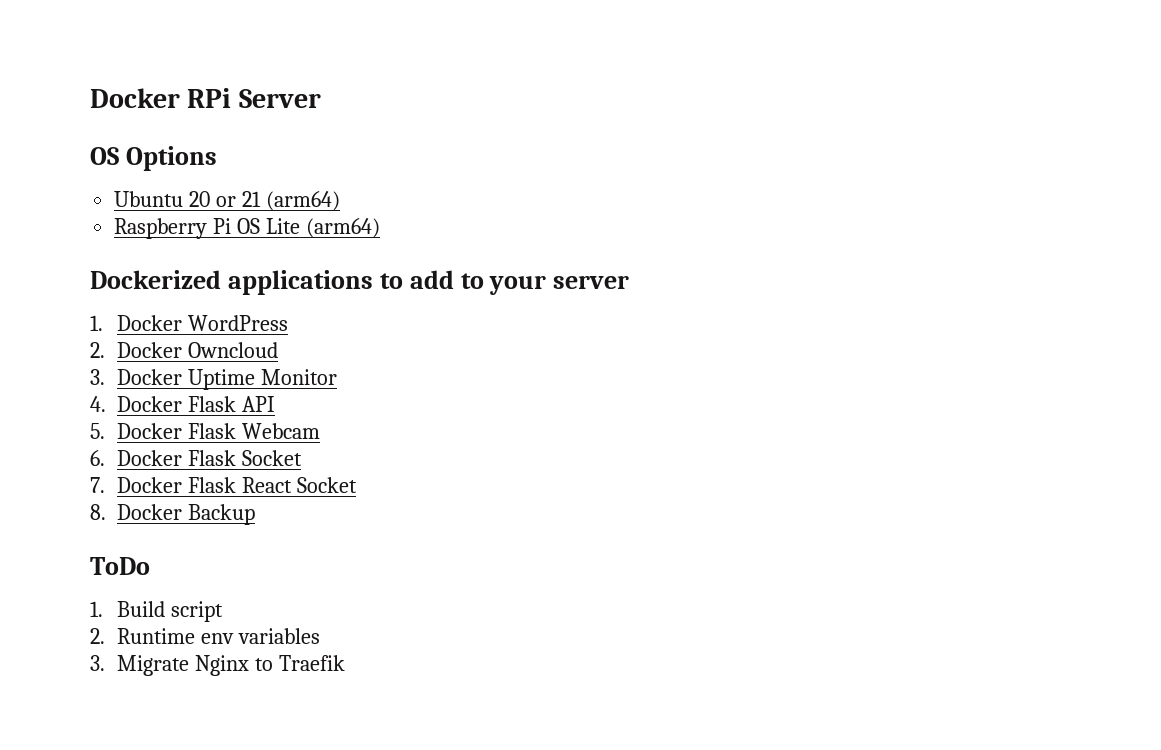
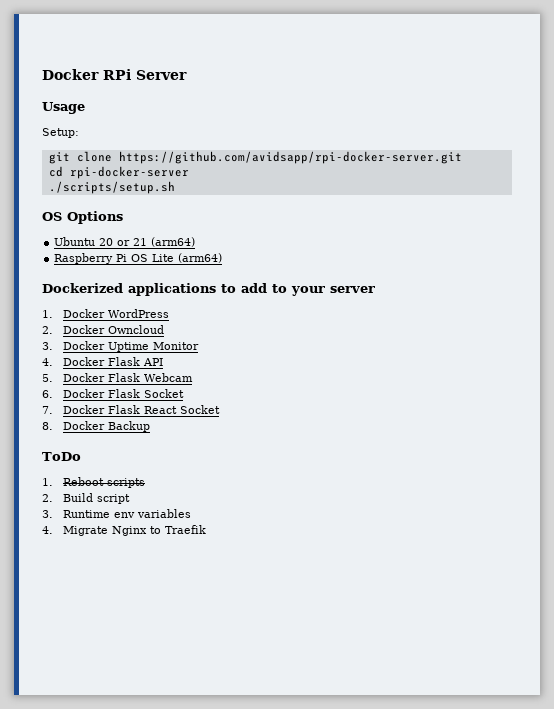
(321, 98) none -> [42,102,85,114] [42,128,79,138] [48,151,462,164] [48,166,189,179] [48,181,175,194] // Usage // Setup: // git clone https://github.com/avidsapp/rpi-docker-server.git // cd rpi-docker-server // ./scripts/setup.sh
(103, 609) none -> [63,477,146,488] [42,494,53,502] Reboot scripts // 2.
[90,628,105,644] 2. -> [42,510,53,518] 3.
[90,655,105,671] 3. -> [42,526,53,534] 4.

